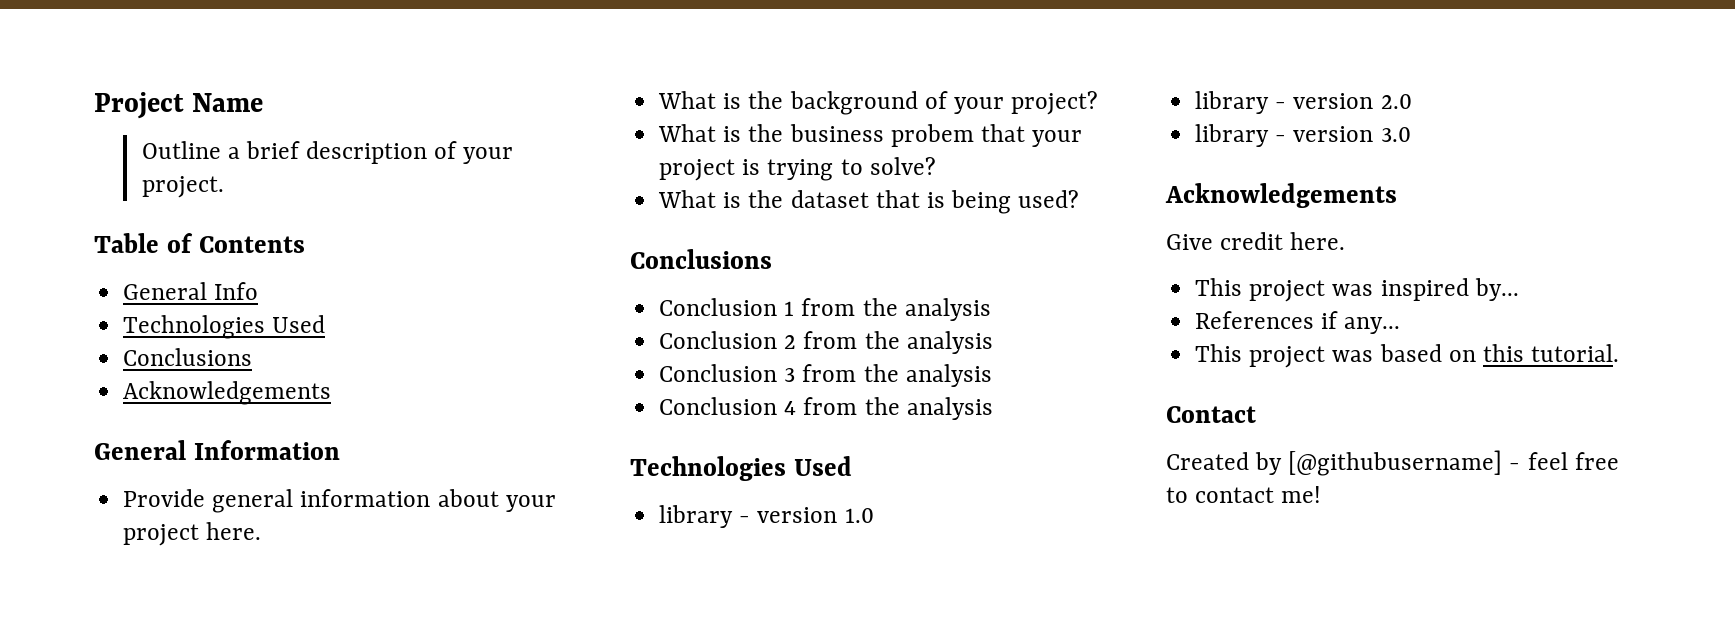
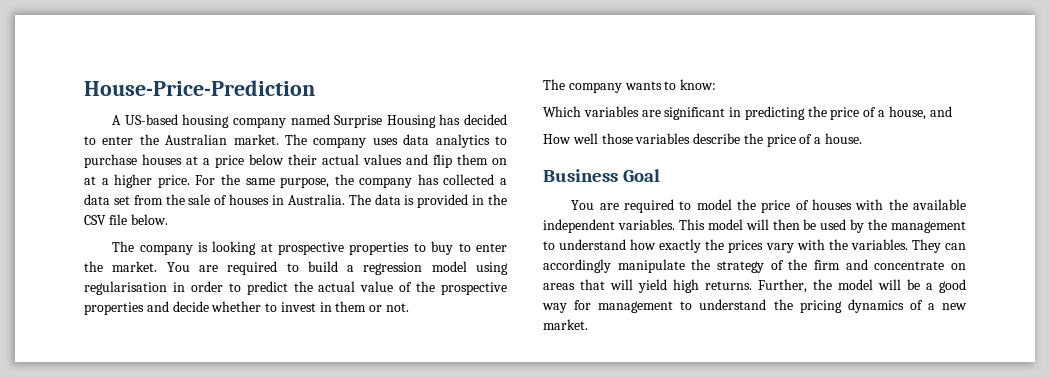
[94,92,264,119] [141,141,514,164] [141,176,224,198] [94,233,305,253] [123,282,259,300] [123,315,326,339] [123,348,253,366] [123,381,332,405] [94,440,340,460] [123,489,556,513] [123,522,262,546] [658,91,1099,115] [658,124,1083,147] [659,157,936,181] [658,190,1080,214] [630,249,772,269] [659,298,991,321] [659,331,993,354] [659,364,992,387] [659,397,993,420] [630,456,852,481] [659,505,874,528] [1195,91,1412,114] [1195,124,1411,147] [1165,183,1397,208] [1166,232,1346,250] [1195,278,1519,302] [1195,311,1401,334] [1195,344,1620,368] [1166,406,1256,423] [1166,450,1619,476] [1166,486,1322,503] Project Name // Outline a brief description of your project. // Table of Contents // General Info // Technologies Used // Conclusions // Acknowledgements // General Information // Provide general information about your project here. // What is the background of your project? // What is the business probem that your project is trying to solve? // What is the dataset that is being used? // Conclusions // Conclusion 1 from the analysis // Conclusion 2 from the analysis // Conclusion 3 from the analysis // Conclusion 4 from the analysis // Technologies Used // library - version 1.0 // library - version 2.0 // library - version 3.0 // Acknowledgements // Give credit here. // This project was inspired by... // References if any... // This project was based on this tutorial. // Contact // Created by [@githubusername] - feel free to contact me! -> [84,80,315,96] [112,114,508,128] [84,134,507,148] [84,154,507,168] [84,174,507,188] [84,194,507,208] [84,214,168,225] [112,241,507,255] [84,261,509,275] [84,281,507,295] [84,301,410,315] [543,79,717,93] [543,106,952,120] [543,133,863,147] [543,169,661,182] [571,199,966,213] [543,219,966,233] [543,239,966,253] [543,259,966,273] [543,279,966,293] [542,299,967,313] [543,319,588,330] House-Price-Prediction // A US-based housing company named Surprise Housing has decided to enter the Australian market. The company uses data analytics to purchase houses at a price below their actual values and flip them on at a higher price. For the same purpose, the company has collected a data set from the sale of houses in Australia. The data is provided in the CSV file below. // The company is looking at prospective properties to buy to enter the market. You are required to build a regression model using regularisation in order to predict the actual value of the prospective properties and decide whether to invest in them or not. // The company wants to know: // Which variables are significant in predicting the price of a house, and // How well those variables describe the price of a house. // Business Goal // You are required to model the price of houses with the available independent variables. This model will then be used by the management to understand how exactly the prices vary with the variables. They can accordingly manipulate the strategy of the firm and concentrate on areas that will yield high returns. Further, the model will be a good way for management to understand the pricing dynamics of a new market.

